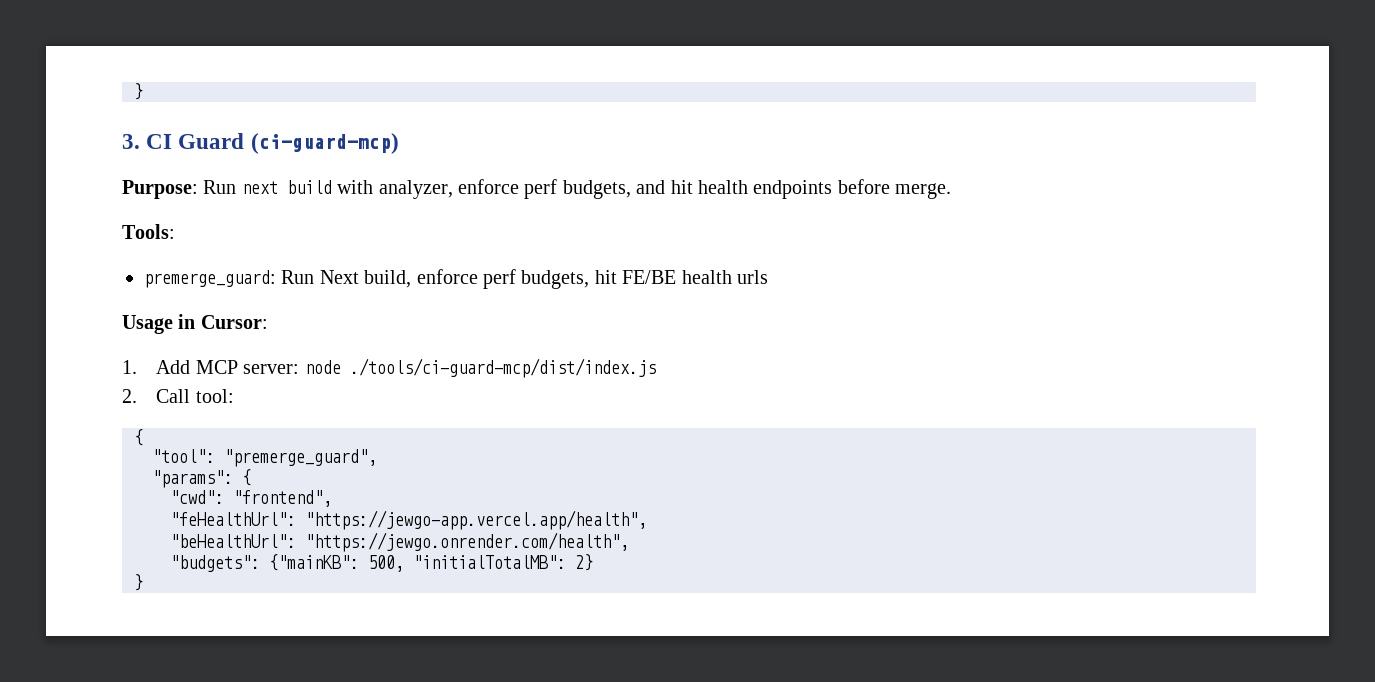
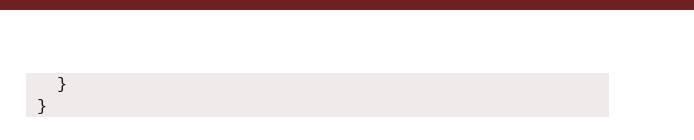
[134,83,143,100] [122,133,399,154] [122,179,952,199] [122,224,175,239] [144,269,768,289] [122,314,268,334] [122,358,656,378] [122,389,234,403] [134,429,143,446] [152,449,377,467] [152,469,251,488] [170,490,332,507] [170,510,647,530] [170,532,629,552] [170,554,593,572] } // 3. CI Guard (ci-guard-mcp) // Purpose: Run next build with analyzer, enforce perf budgets, and hit health endpoints before merge. // Tools: // premerge_guard: Run Next build, enforce perf budgets, hit FE/BE health urls // Usage in Cursor: // 1. Add MCP server: node ./tools/ci-guard-mcp/dist/index.js // 2. Call tool: // { // "tool": "premerge_guard", // "params": { // "cwd": "frontend", // "feHealthUrl": "https://jewgo-app.vercel.app/health", // "beHealthUrl": "https://jewgo.onrender.com/health", // "budgets": {"mainKB": 500, "initialTotalMB": 2} -> [56,77,67,92] }

